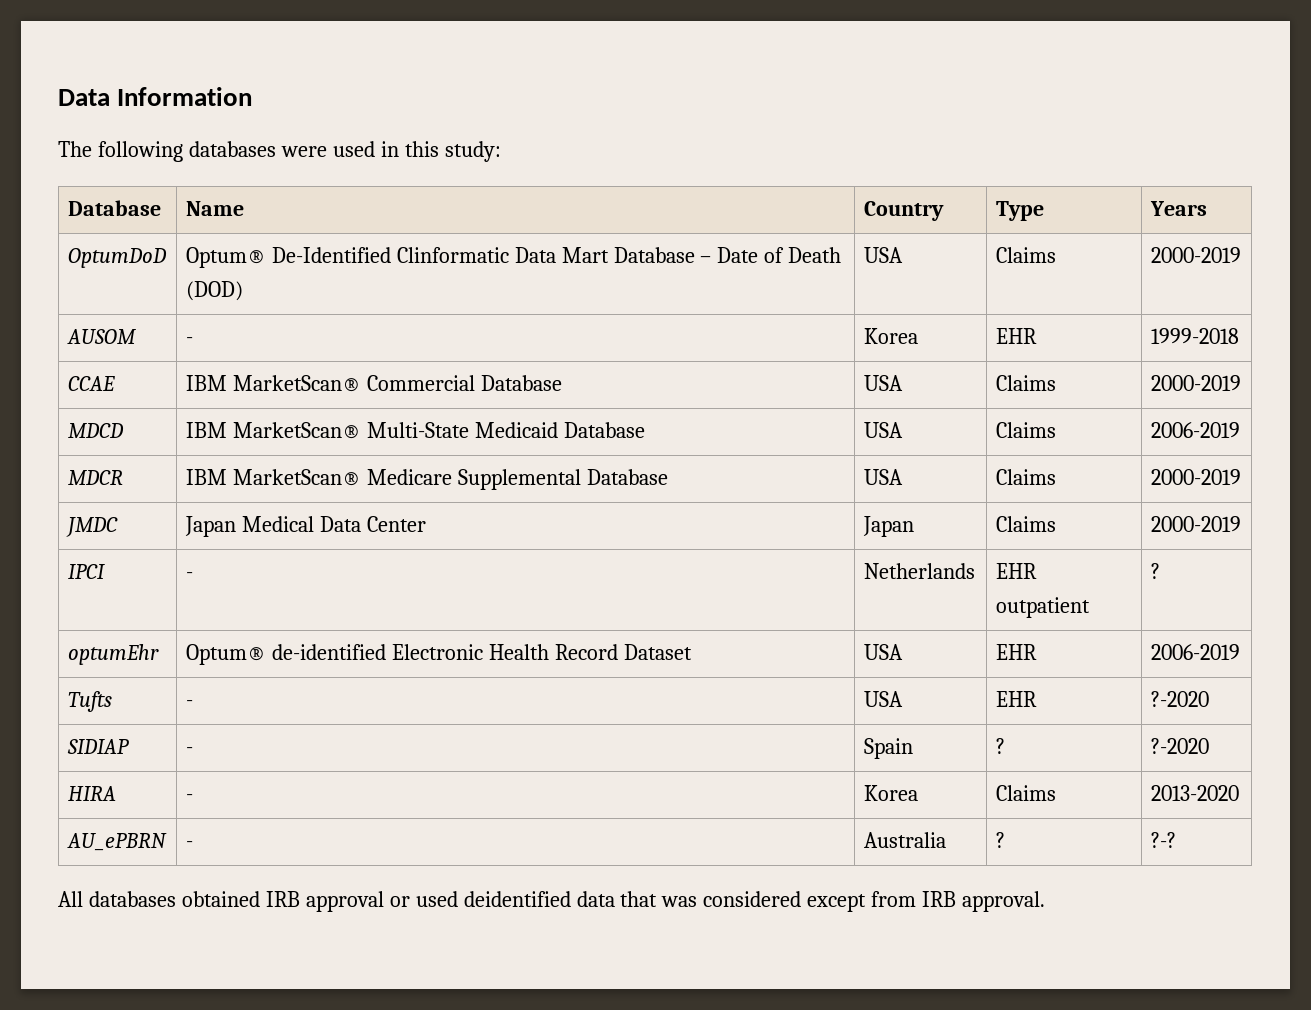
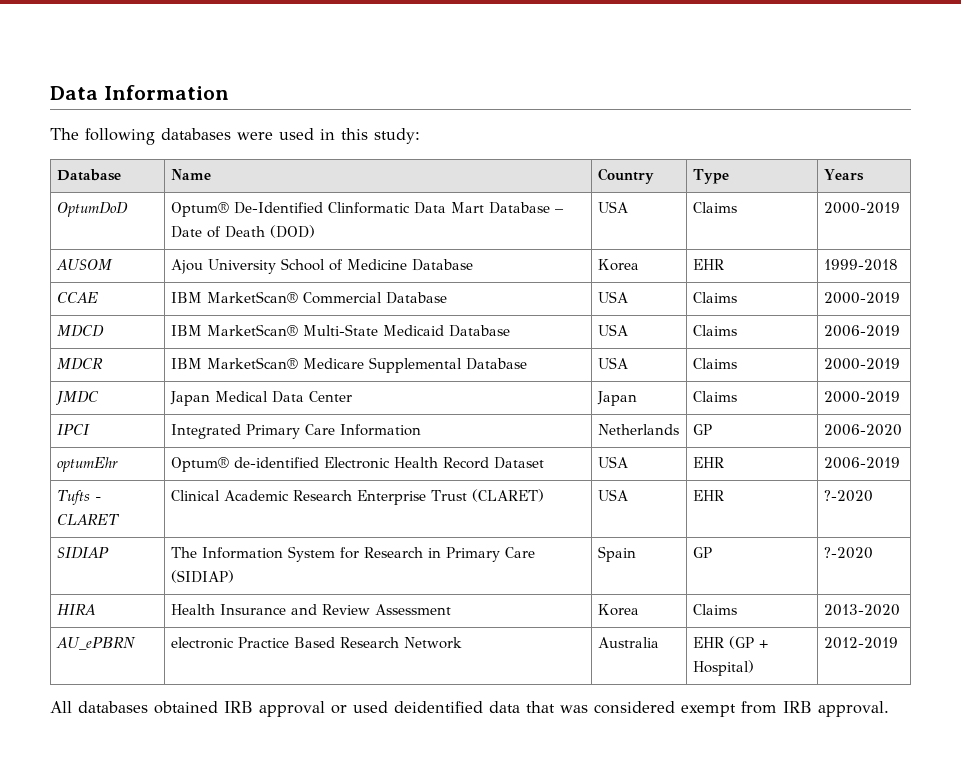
[185,337,193,344] - -> [170,258,473,274] Ajou University School of Medicine Database
[185,572,193,579] [863,563,975,579] [995,563,1037,579] [995,597,1090,618] [1150,563,1160,579] - | Netherlands | EHR outpatient | ? -> [170,424,421,439] [597,424,679,435] [692,424,712,435] [823,424,902,436] Integrated Primary Care Information | Netherlands | GP | 2006-2020
[185,700,193,707] [863,691,903,707] [995,691,1037,707] [1150,691,1209,707] [66,739,129,754] [185,747,193,754] | - | USA | EHR | ?-2020 // SIDIAP | - -> [94,497,101,501] [56,514,120,526] [170,489,544,505] [597,489,628,501] [692,490,724,501] [823,490,873,502] [56,547,109,559] [170,546,535,562] [170,570,234,583] - CLARET | Clinical Academic Research Enterprise Trust (CLARET) | USA | EHR | ?-2020 // SIDIAP | The Information System for Research in Primary Care (SIDIAP)
[995,738,1005,754] ? -> [692,547,712,558] GP
[185,794,193,801] - -> [170,604,451,615] Health Insurance and Review Assessment
[185,841,193,848] [863,832,946,848] [995,832,1005,848] [1150,832,1176,848] - | Australia | ? | ?-? -> [170,637,462,649] [597,637,659,648] [692,636,768,649] [692,660,754,676] [823,637,898,649] electronic Practice Based Research Network | Australia | EHR (GP + Hospital) | 2012-2019
[807,894,867,912] except -> [681,704,736,717] exempt

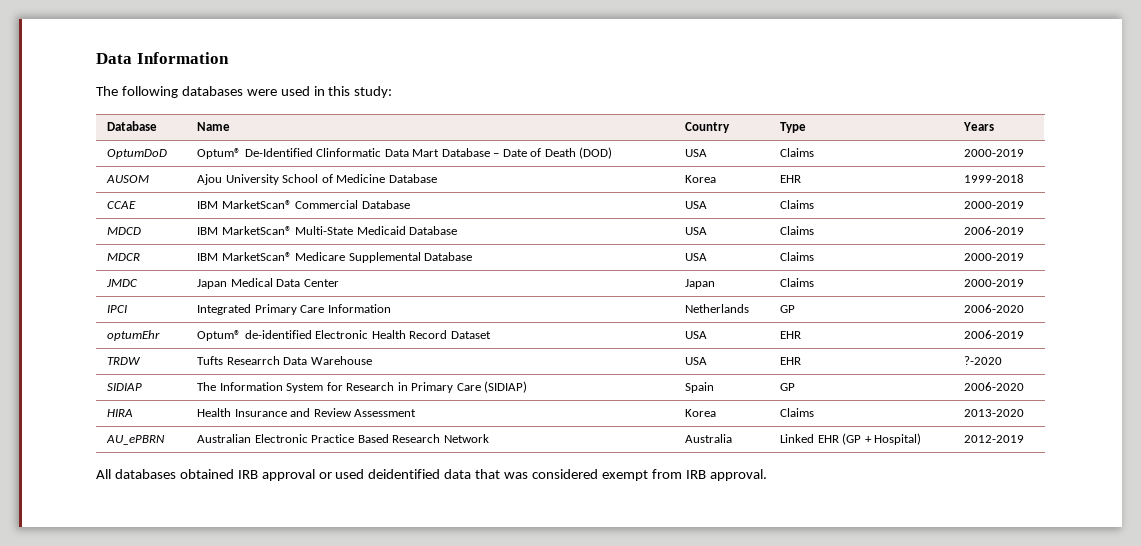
[56,490,101,505] [56,514,120,526] [170,489,544,505] Tufts - CLARET | Clinical Academic Research Enterprise Trust (CLARET) -> [107,357,142,365] [197,356,372,365] TRDW | Tufts Researrch Data Warehouse
[823,547,873,559] ?-2020 -> [964,382,1025,391] 2006-2020
[170,637,234,649] electronic -> [197,434,308,443] Australian Electronic
(659, 642) none -> [780,434,815,443] Linked

